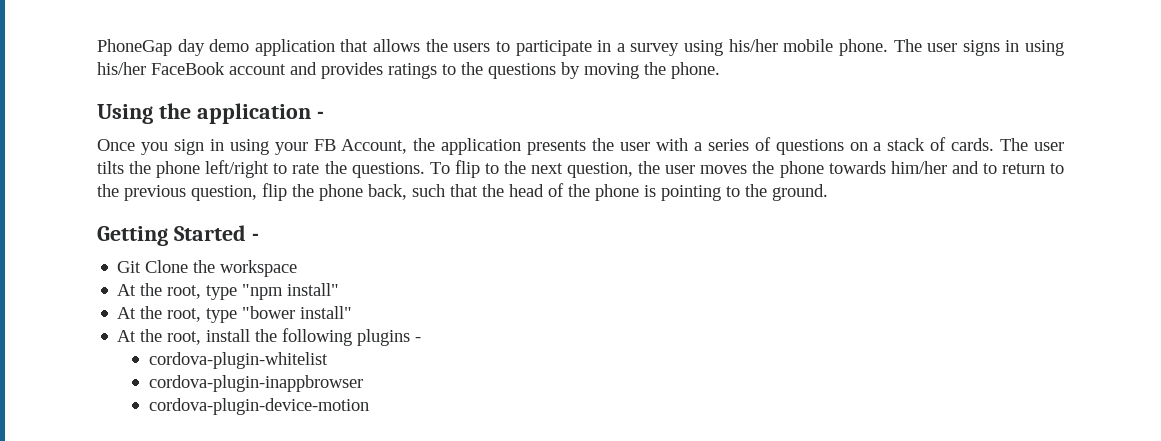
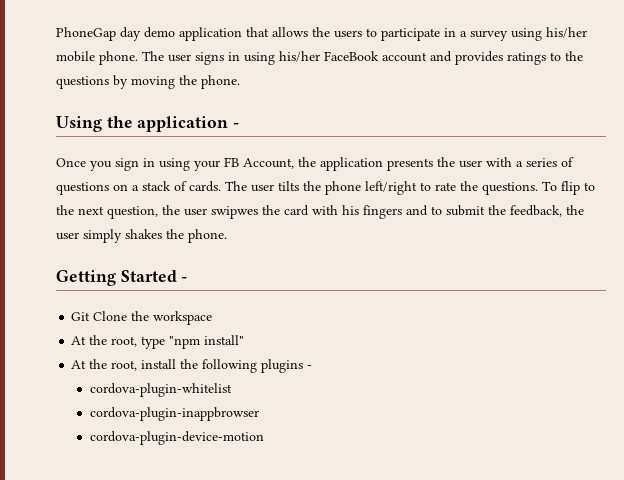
[700,161,1065,178] [97,183,828,201] moves the phone towards him/her and to return to the previous question, flip the phone back, such that the head of the phone is pointing to the ground. -> [211,205,584,219] [56,229,227,243] swipwes the card with his fingers and to submit the feedback, the user simply shakes the phone.
[117,306,353,323] // At the root, type "bower install" -> (245, 340) none

